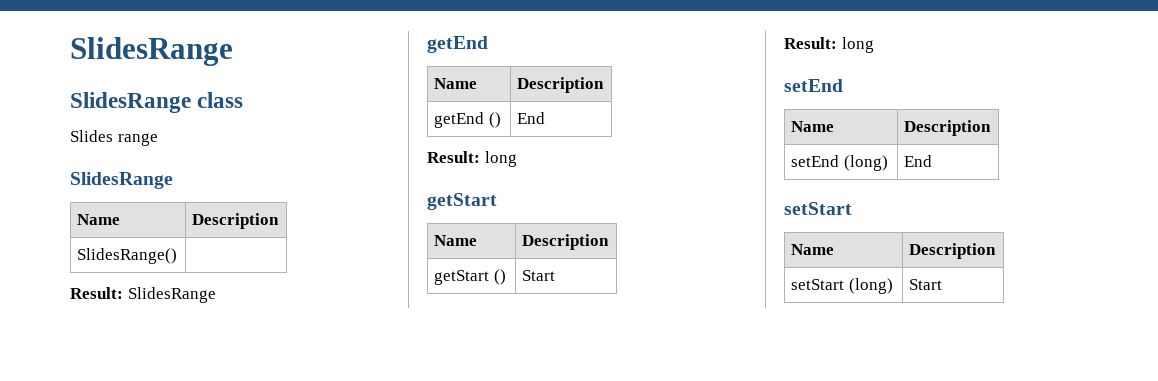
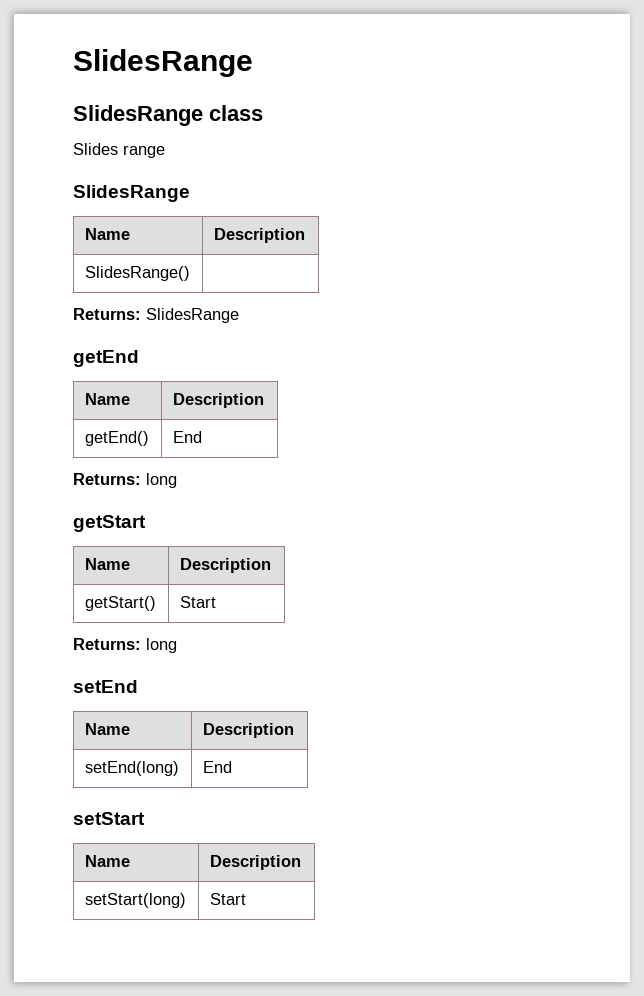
[70,287,123,299] Result: -> [73,308,141,320] Returns:
[434,112,501,128] [517,112,546,124] [427,151,480,163] getEnd () | End // Result: -> [84,431,149,446] [172,431,202,443] [73,473,141,485] getEnd() | End // Returns:
[434,269,506,285] getStart () -> [84,596,156,611] getStart()
[784,37,837,49] Result: -> [73,638,141,650] Returns:
[791,155,888,171] setEnd (long) -> [84,761,179,776] setEnd(long)
[791,278,893,294] setStart (long) -> [84,893,186,908] setStart(long)

